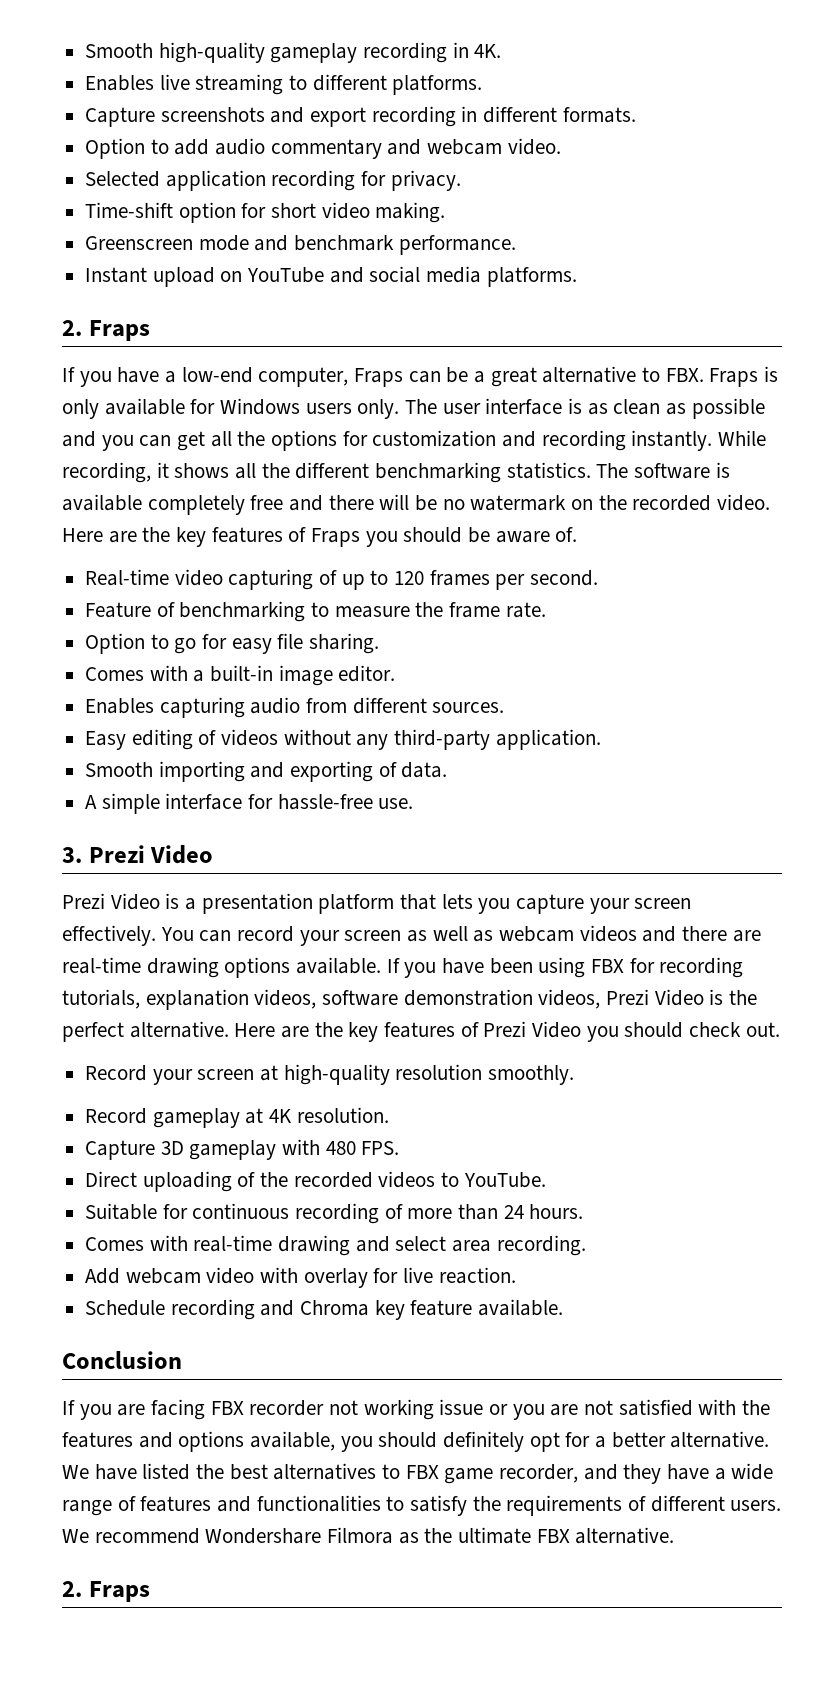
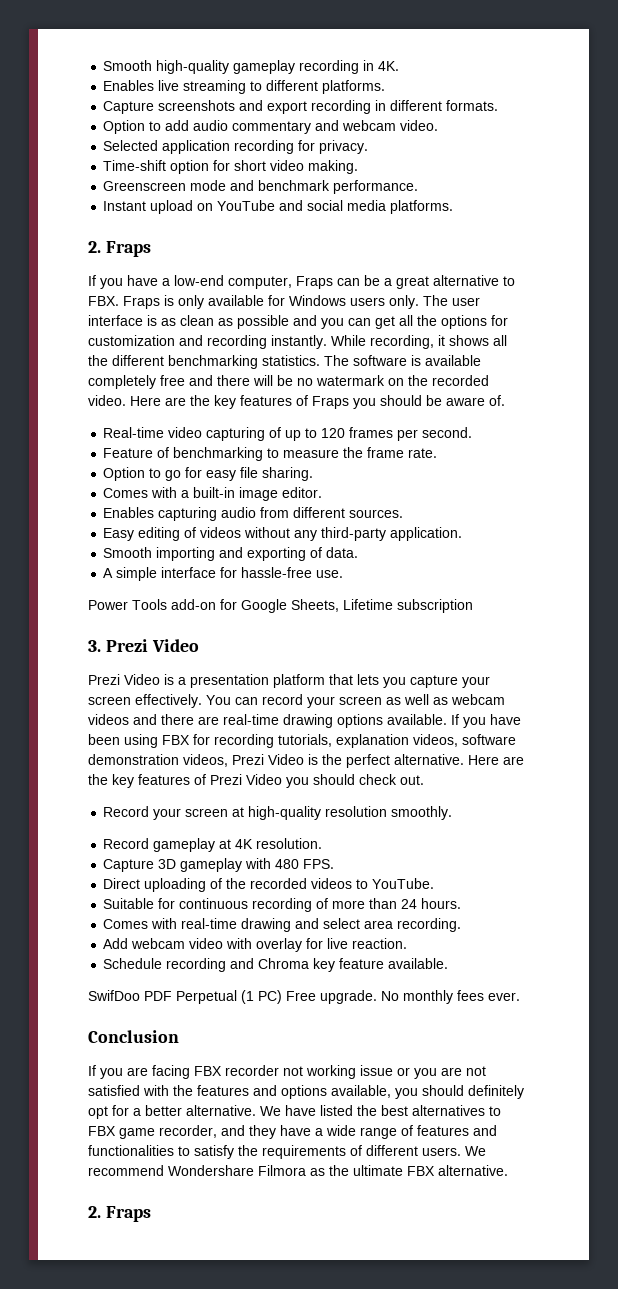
(414, 803) none -> [88,599,473,613] // Power Tools add-on for Google Sheets, Lifetime subscription
(564, 1307) none -> [88,990,520,1004] // SwifDoo PDF Perpetual (1 PC) Free upgrade. No monthly fees ever.

